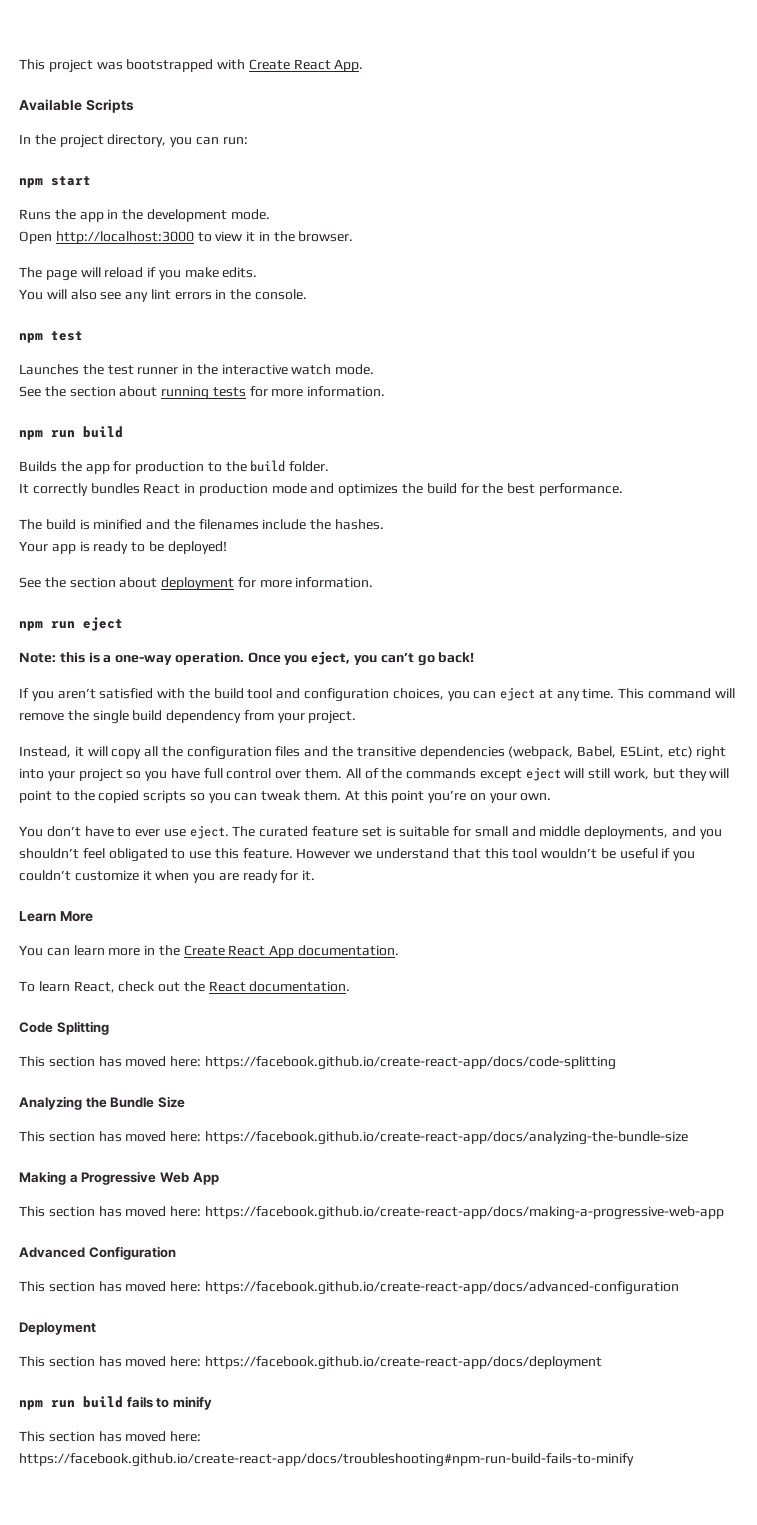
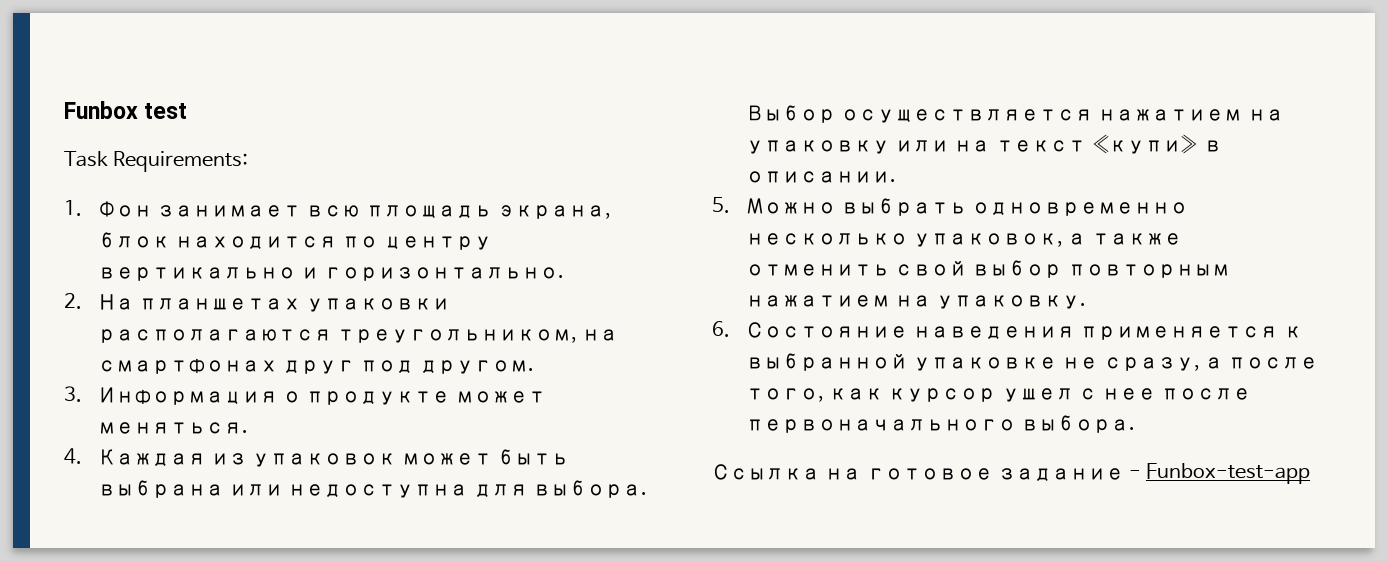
[19,59,364,73] [19,99,134,113] [19,134,248,148] [19,176,91,188] [19,209,270,222] [19,231,354,244] [19,267,258,281] [19,289,308,302] [19,331,83,343] [19,364,375,375] [19,386,386,400] [19,426,123,440] [19,460,330,474] [19,483,623,496] [19,519,385,530] [19,541,227,554] [19,577,374,590] [19,617,123,631] [19,651,475,666] [19,687,735,702] [19,710,357,724] [19,746,727,760] [19,767,730,782] [19,790,552,803] [19,825,722,839] [19,848,696,862] [19,870,316,883] [19,911,93,922] [19,945,400,958] [19,981,351,993] [19,1021,109,1035] [19,1056,616,1070] [19,1096,185,1110] [19,1131,688,1145] [19,1171,219,1185] [19,1206,724,1220] [19,1246,176,1260] [19,1281,679,1295] [19,1322,96,1335] [19,1356,602,1370] [19,1396,212,1410] [19,1431,202,1442] [19,1453,634,1467] This project was bootstrapped with Create React App. // Available Scripts // In the project directory, you can run: // npm start // Runs the app in the development mode. // Open http://localhost:3000 to view it in the browser. // The page will reload if you make edits. // You will also see any lint errors in the console. // npm test // Launches the test runner in the interactive watch mode. // See the section about running tests for more information. // npm run build // Builds the app for production to the build folder. // It correctly bundles React in production mode and optimizes the build for the best performance. // The build is minified and the filenames include the hashes. // Your app is ready to be deployed! // See the section about deployment for more information. // npm run eject // Note: this is a one-way operation. Once you eject, you can’t go back! // If you aren’t satisfied with the build tool and configuration choices, you can eject at any time. This command will remove the single build dependency from your project. // Instead, it will copy all the configuration files and the transitive dependencies (webpack, Babel, ESLint, etc) right into your project so you have full control over them. All of the commands except eject will still work, but they will point to the copied scripts so you can tweak them. At this point you’re on your own. // You don’t have to ever use eject. The curated feature set is suitable for small and middle deployments, and you shouldn’t feel obligated to use this feature. However we understand that this tool wouldn’t be useful if you couldn’t customize it when you are ready for it. // Learn More // You can learn more in the Create React App documentation. // To learn React, check out the React documentation. // Code Splitting // This section has moved here: https://facebook.github.io/create-react-app/docs/code-splitting // Analyzing the Bundle Size // This section has moved here: https://facebook.github.io/create-react-app/docs/analyzing-the-bundle-size // Making a Progressive Web App // This section has moved here: https://facebook.github.io/create-react-app/docs/making-a-progressive-web-app // Advanced Configuration // This section has moved here: https://facebook.github.io/create-react-app/docs/advanced-configuration // Deployment // This section has moved here: https://facebook.github.io/create-react-app/docs/deployment // npm run build fails to minify // This section has moved here: https://facebook.github.io/create-react-app/docs/troubleshooting#npm-run-build-fails-to-minify -> [64,101,188,119] [64,151,249,172] [64,200,611,219] [97,232,492,250] [97,267,565,281] [64,293,451,312] [97,329,619,343] [97,358,534,374] [64,386,546,405] [97,422,248,434] [64,448,569,467] [97,480,647,498] [745,105,1284,123] [745,134,1223,154] [745,171,896,183] [712,197,1189,216] [745,233,1182,247] [745,260,1230,278] [745,295,1087,309] [712,321,1302,340] [745,353,1319,371] [745,388,1252,402] [745,415,1136,433] [712,463,1311,484] Funbox test // Task Requirements: // 1. Фон занимает всю площадь экрана, блок находится по центру вертикально и горизонтально. // 2. На планшетах упаковки располагаются треугольником, на смартфонах друг под другом. // 3. Информация о продукте может меняться. // 4. Каждая из упаковок может быть выбрана или недоступна для выбора. Выбор осуществляется нажатием на упаковку или на текст «купи» в описании. // 5. Можно выбрать одновременно несколько упаковок, а также отменить свой выбор повторным нажатием на упаковку. // 6. Состояние наведения применяется к выбранной упаковке не сразу, а после того, как курсор ушел с нее после первоначального выбора. // Ссылка на готовое задание - Funbox-test-app

